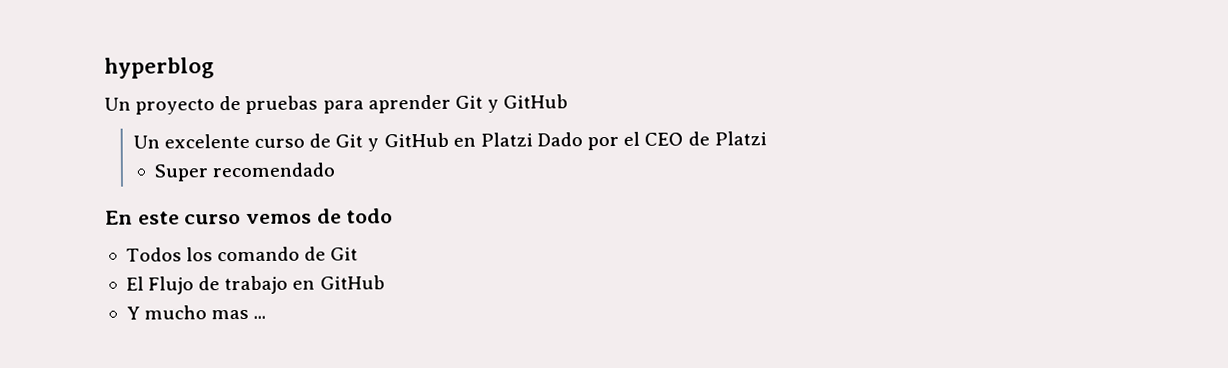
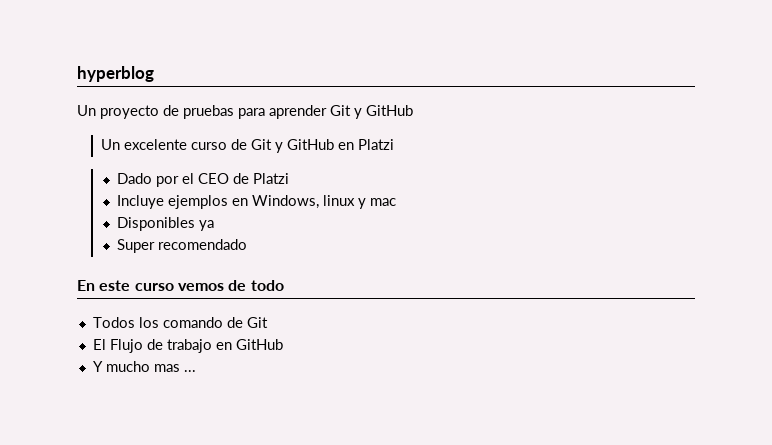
(533, 139) none -> (395, 144) //
(767, 138) none -> [117,195,397,209] [117,217,215,231] // Incluye ejemplos en Windows, linux y mac // Disponibles ya

